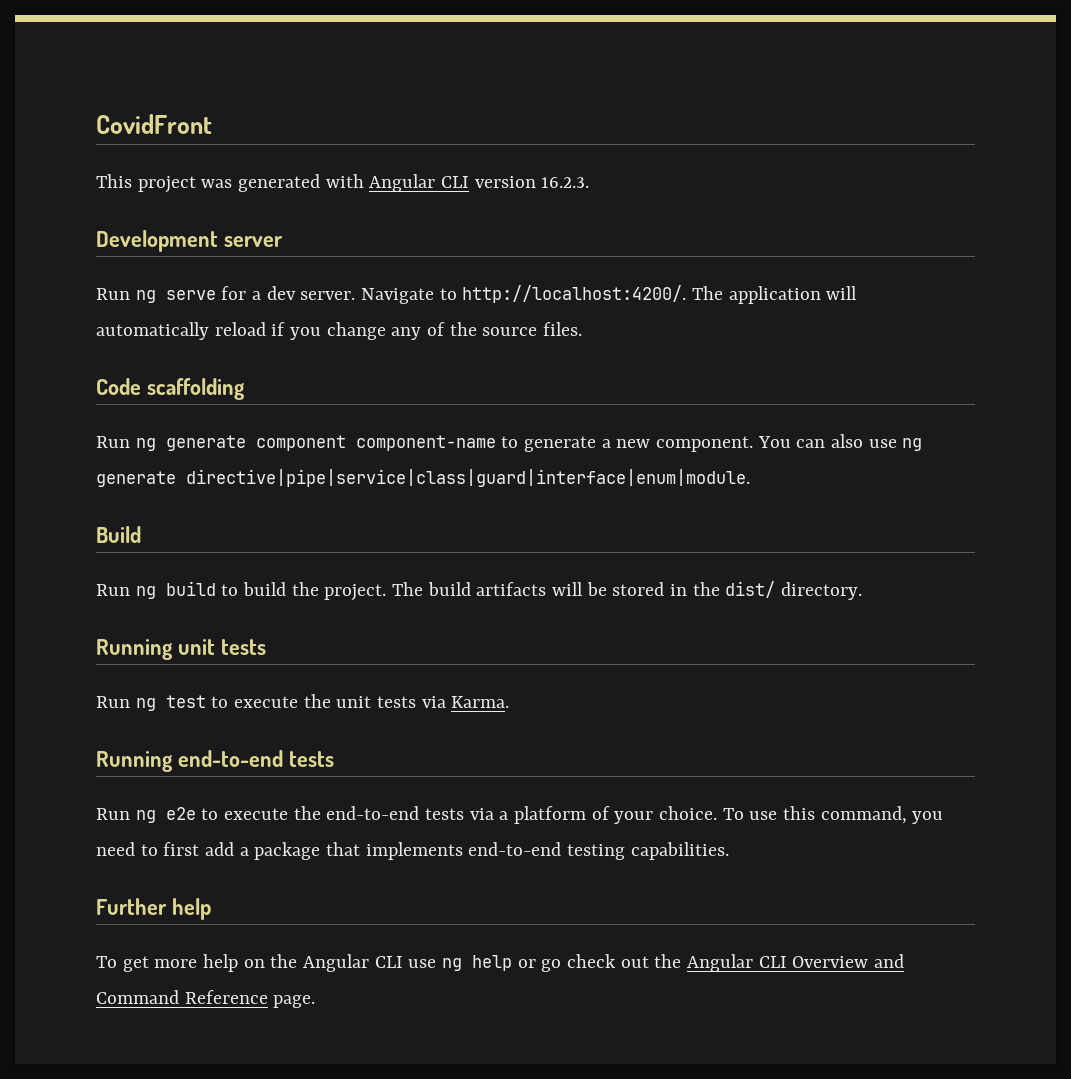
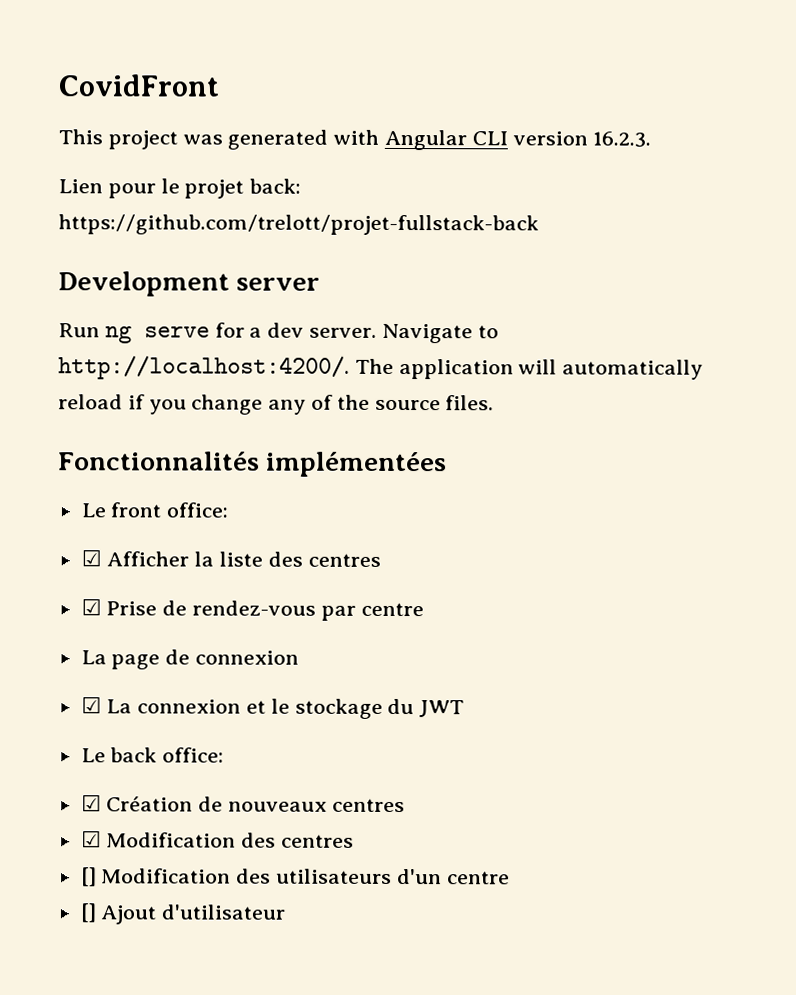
(590, 182) none -> [58,178,302,199] [58,214,539,236] // Lien pour le projet back: https://github.com/trelott/projet-fullstack-back
[96,378,245,400] [96,434,923,452] [96,469,750,487] [96,526,141,543] [96,581,863,601] [96,639,266,660] [96,694,510,711] [96,750,334,772] [96,806,944,824] [96,842,729,860] [96,898,211,920] [96,954,905,972] [96,990,316,1008] Code scaffolding // Run ng generate component component-name to generate a new component. You can also use ng generate directive|pipe|service|class|guard|interface|enum|module. // Build // Run ng build to build the project. The build artifacts will be stored in the dist/ directory. // Running unit tests // Run ng test to execute the unit tests via Karma. // Running end-to-end tests // Run ng e2e to execute the end-to-end tests via a platform of your choice. To use this command, you need to first add a package that implements end-to-end testing capabilities. // Further help // To get more help on the Angular CLI use ng help or go check out the Angular CLI Overview and Command Reference page. -> [58,451,448,478] [80,502,229,518] [80,549,381,567] [80,598,424,621] [80,649,300,670] [80,696,465,719] [80,747,225,763] [80,794,405,813] [80,830,355,848] [80,867,510,887] [79,903,287,925] Fonctionnalités implémentées // Le front office: // ☑ Afficher la liste des centres // ☑ Prise de rendez-vous par centre // La page de connexion // ☑ La connexion et le stockage du JWT // Le back office: // ☑ Création de nouveaux centres // ☑ Modification des centres // [] Modification des utilisateurs d'un centre // [] Ajout d'utilisateur

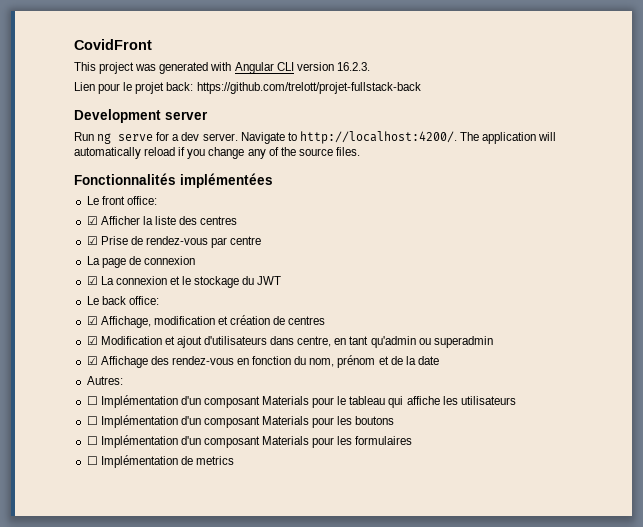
[106,796,405,813] [80,830,355,848] [80,867,510,887] [79,903,287,925] Création de nouveaux centres // ☑ Modification des centres // [] Modification des utilisateurs d'un centre // [] Ajout d'utilisateur -> [100,315,326,328] [86,336,493,348] [86,355,439,368] [86,376,123,385] [86,395,516,408] [86,415,395,428] [86,435,413,448] [86,455,234,468] Affichage, modification et création de centres // ☑ Modification et ajout d'utilisateurs dans centre, en tant qu'admin ou superadmin // ☑ Affichage des rendez-vous en fonction du nom, prénom et de la date // Autres: // ☐ Implémentation d'un composant Materials pour le tableau qui affiche les utilisateurs // ☐ Implémentation d'un composant Materials pour les boutons // ☐ Implémentation d'un composant Materials pour les formulaires // ☐ Implémentation de metrics

